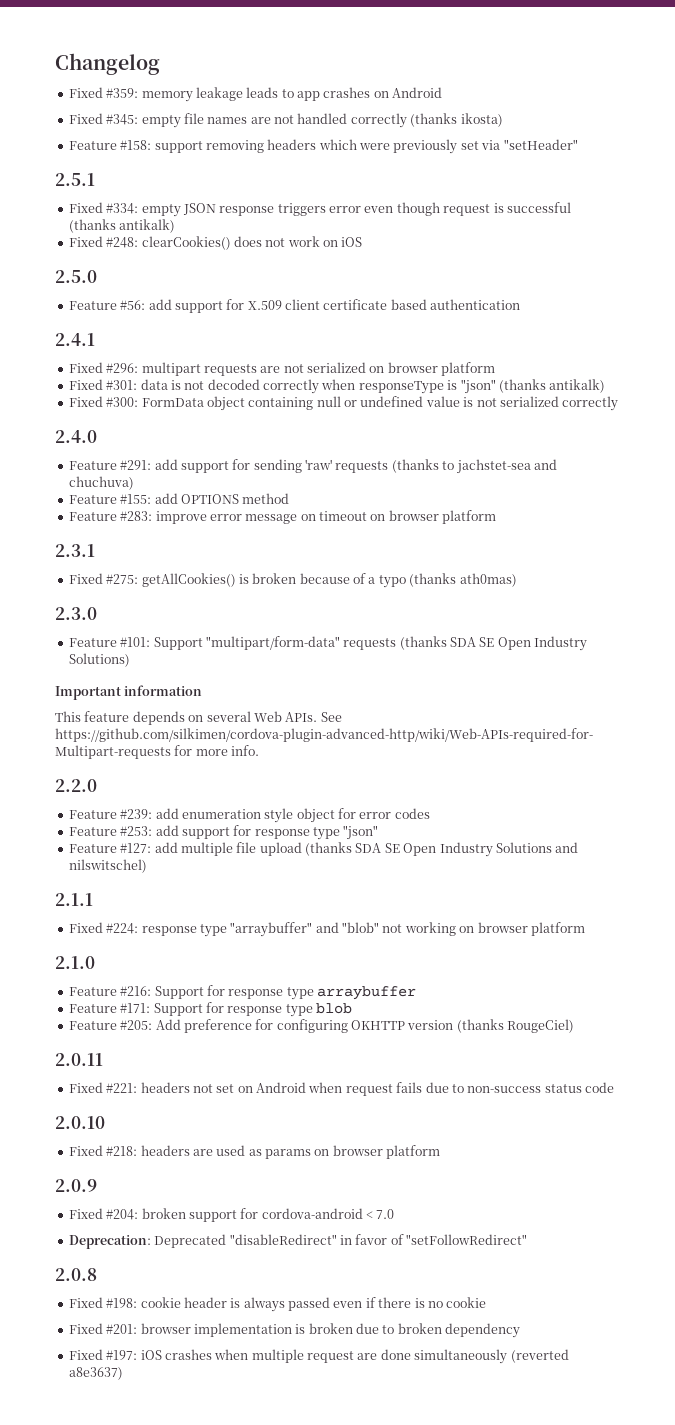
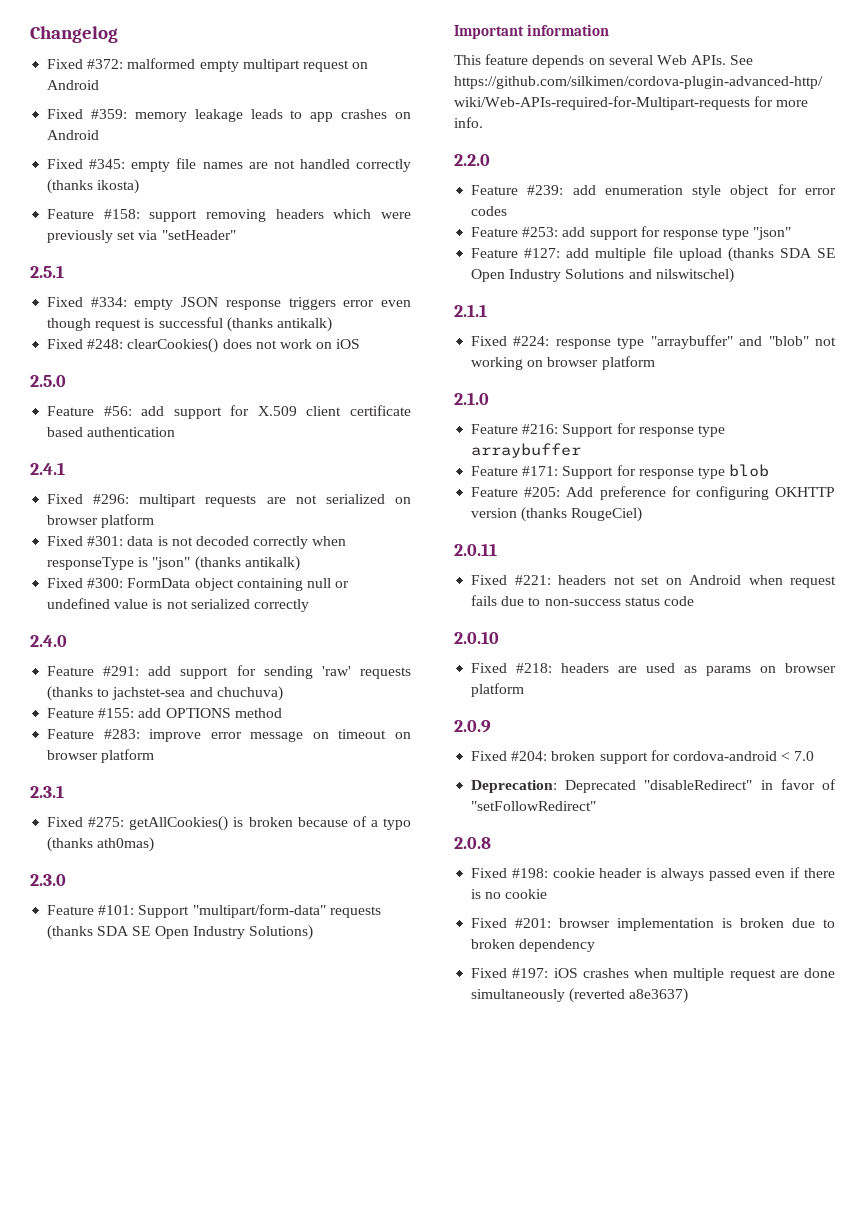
(160, 64) none -> [47,58,369,72] [47,80,100,90] // Fixed #372: malformed empty multipart request on Android

